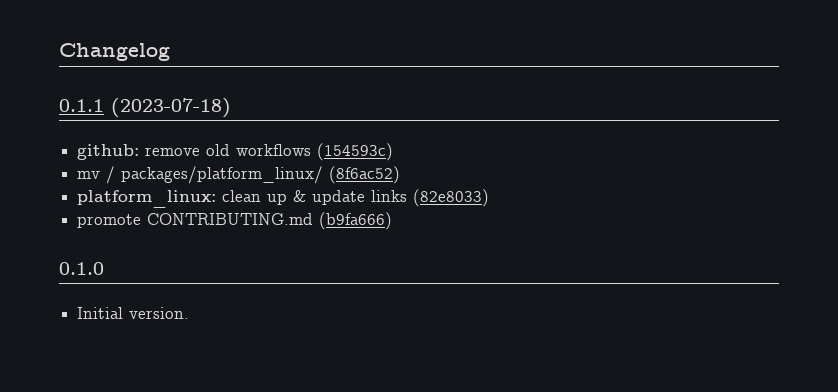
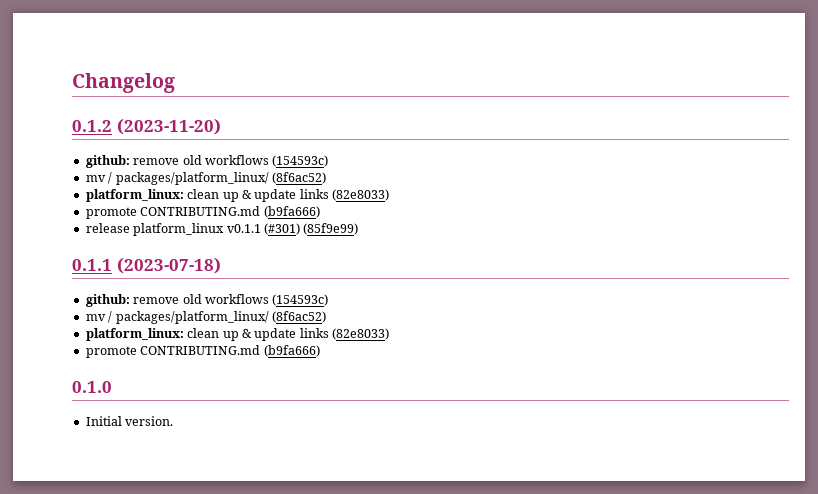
(170, 52) none -> [72,118,221,135] [85,155,329,168] [85,172,326,185] [85,189,389,202] [85,206,320,219] [85,223,359,236] // 0.1.2 (2023-11-20) // github: remove old workflows (154593c) // mv / packages/platform_linux/ (8f6ac52) // platform_linux: clean up & update links (82e8033) // promote CONTRIBUTING.md (b9fa666) // release platform_linux v0.1.1 (#301) (85f9e99)

